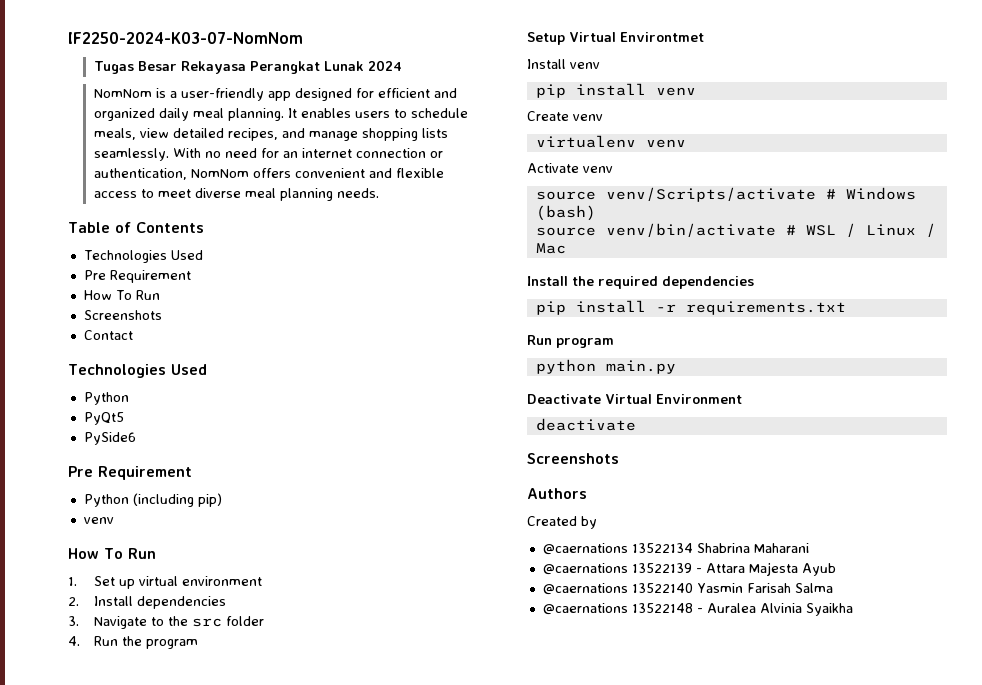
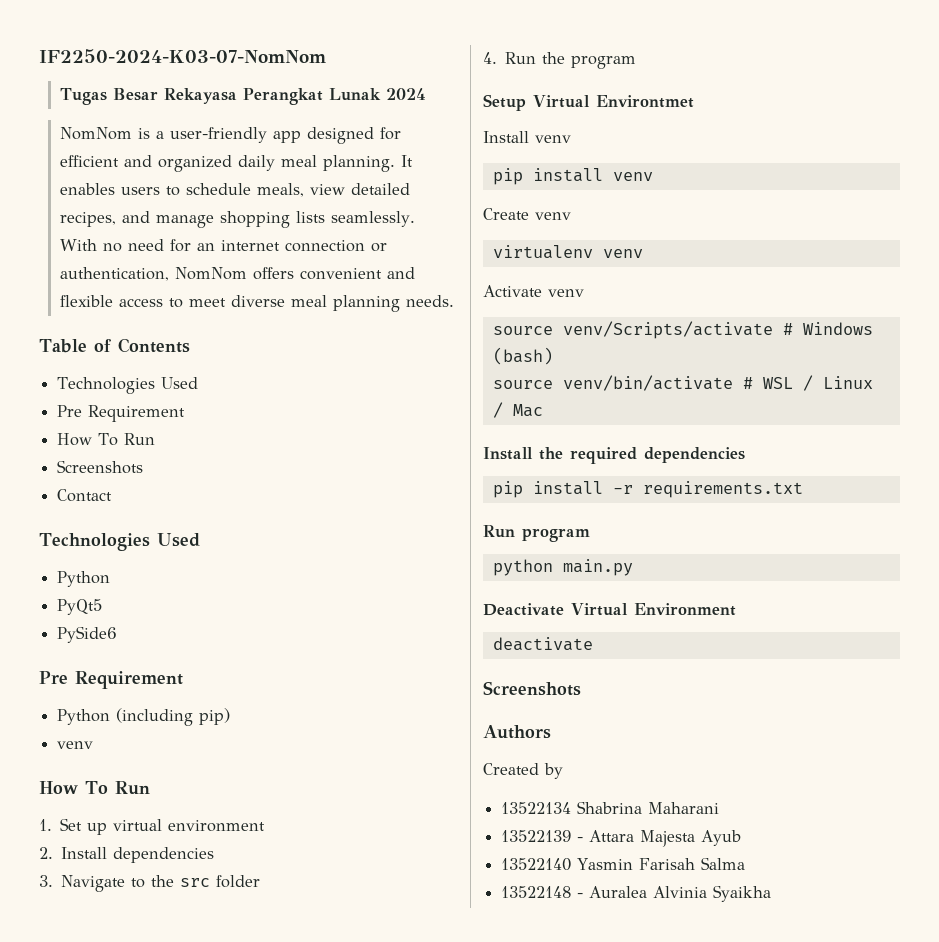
[542,543,628,555] @caernations -> (563, 771) none
[542,563,628,575] @caernations -> (720, 808) none
[542,583,628,595] @caernations -> (742, 838) none
[542,603,628,615] @caernations -> (746, 863) none

